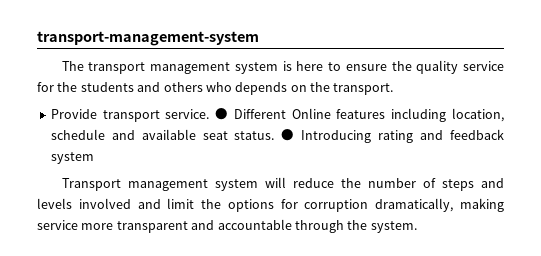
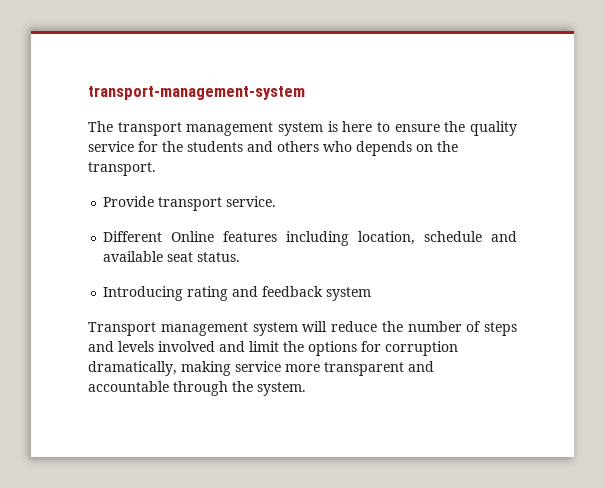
[215,108,229,120] ● -> (277, 201) //
[281,129,295,141] ● -> (241, 257) //

